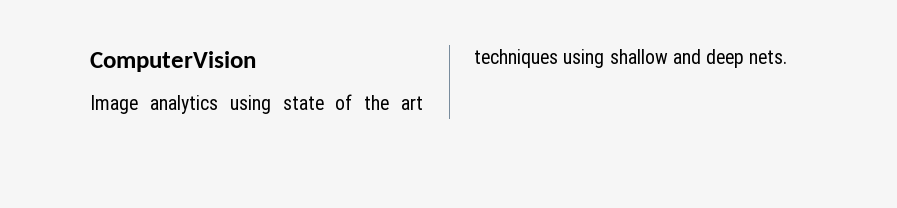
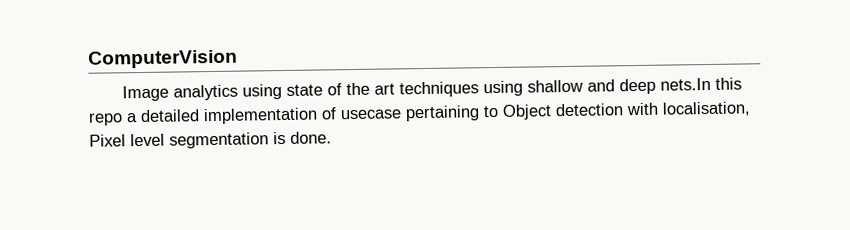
[749,50,788,64] nets. -> [660,77,743,91] [88,101,751,126] [89,131,332,149] nets.In this repo a detailed implementation of usecase pertaining to Object detection with localisation, Pixel level segmentation is done.

